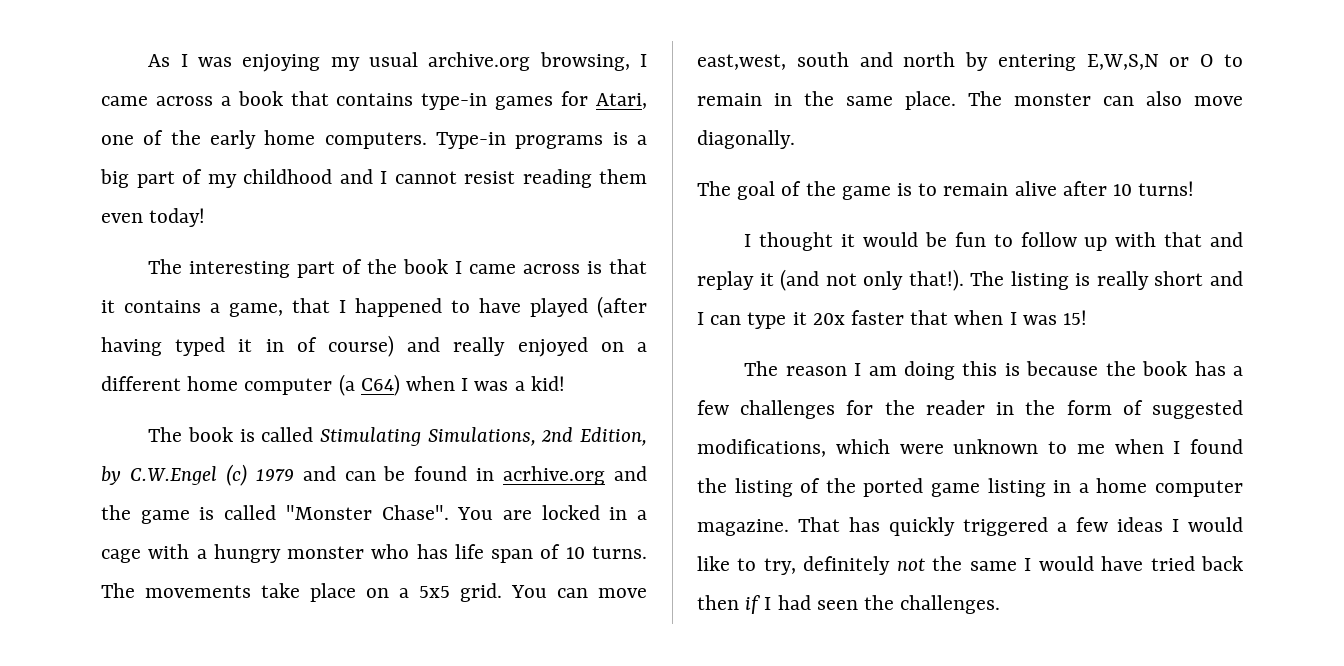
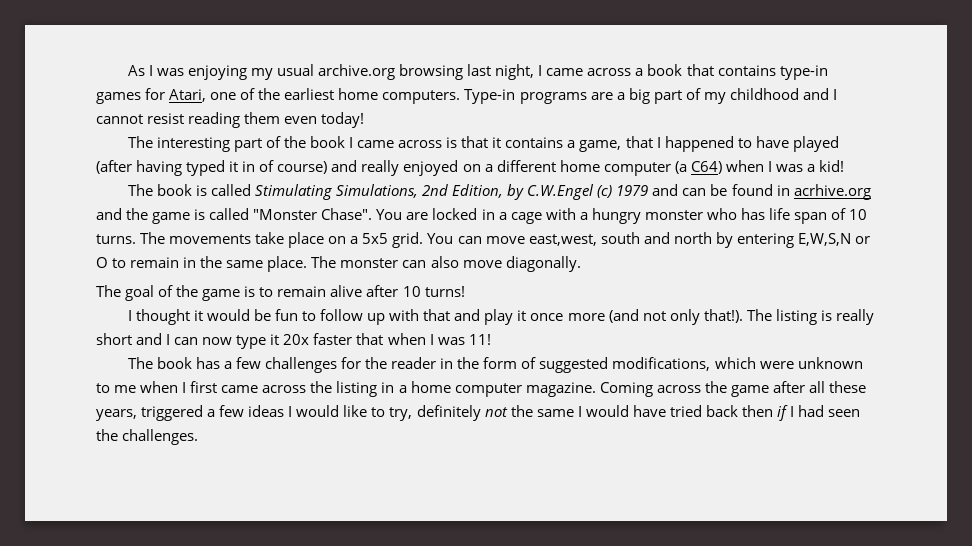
[539,52,630,71] browsing, -> [399,64,535,80] browsing last night,
[210,130,256,149] early -> [284,88,335,100] earliest
[612,132,628,145] is -> [590,92,613,100] are
[697,271,774,290] replay it -> [484,309,605,325] play it once more
(742, 320) none -> [202,337,233,345] now
[1063,310,1088,325] [744,361,1136,380] 15! // The reason I am doing this is because the -> [468,334,491,345] [127,357,153,369] 11! // The
[1190,439,1243,454] [697,478,980,497] found the listing of the ported game -> [190,381,333,393] first came across the
[798,517,955,536] That has quickly -> [599,381,866,397] [96,409,137,421] Coming across the game after all these years,

